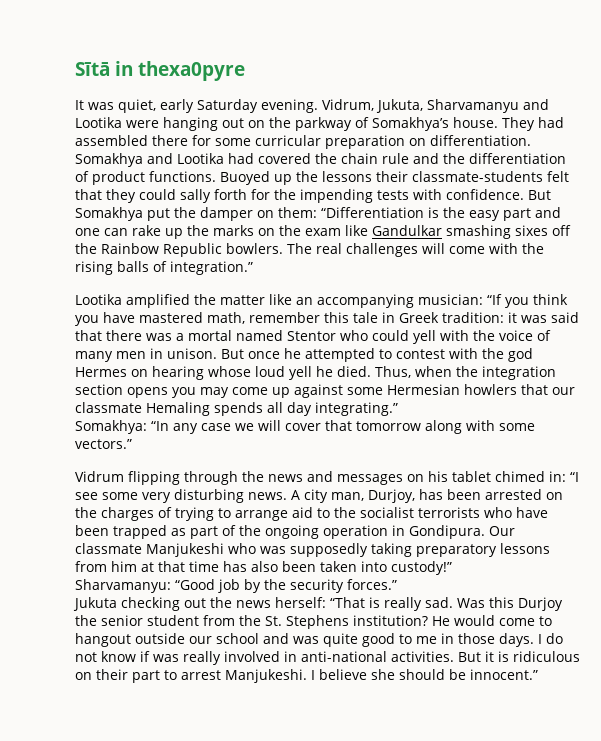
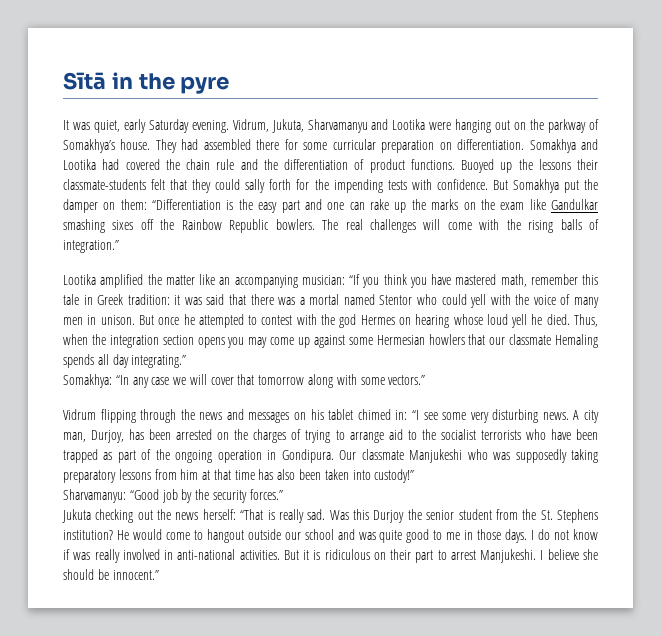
[138,61,246,81] thexa0pyre -> [138,73,230,94] the pyre

